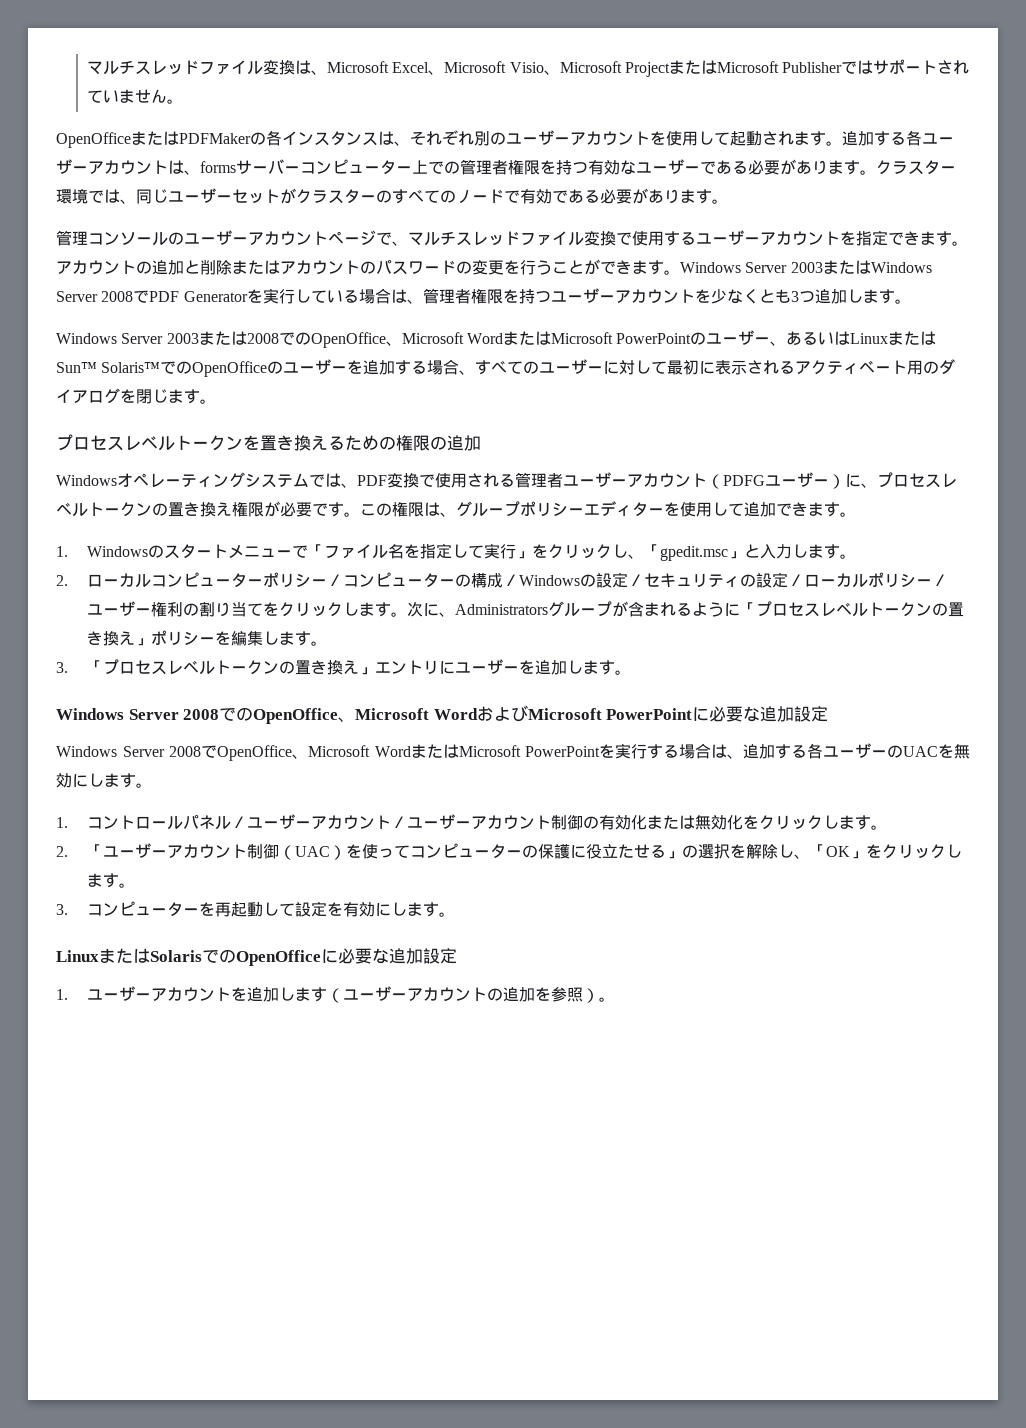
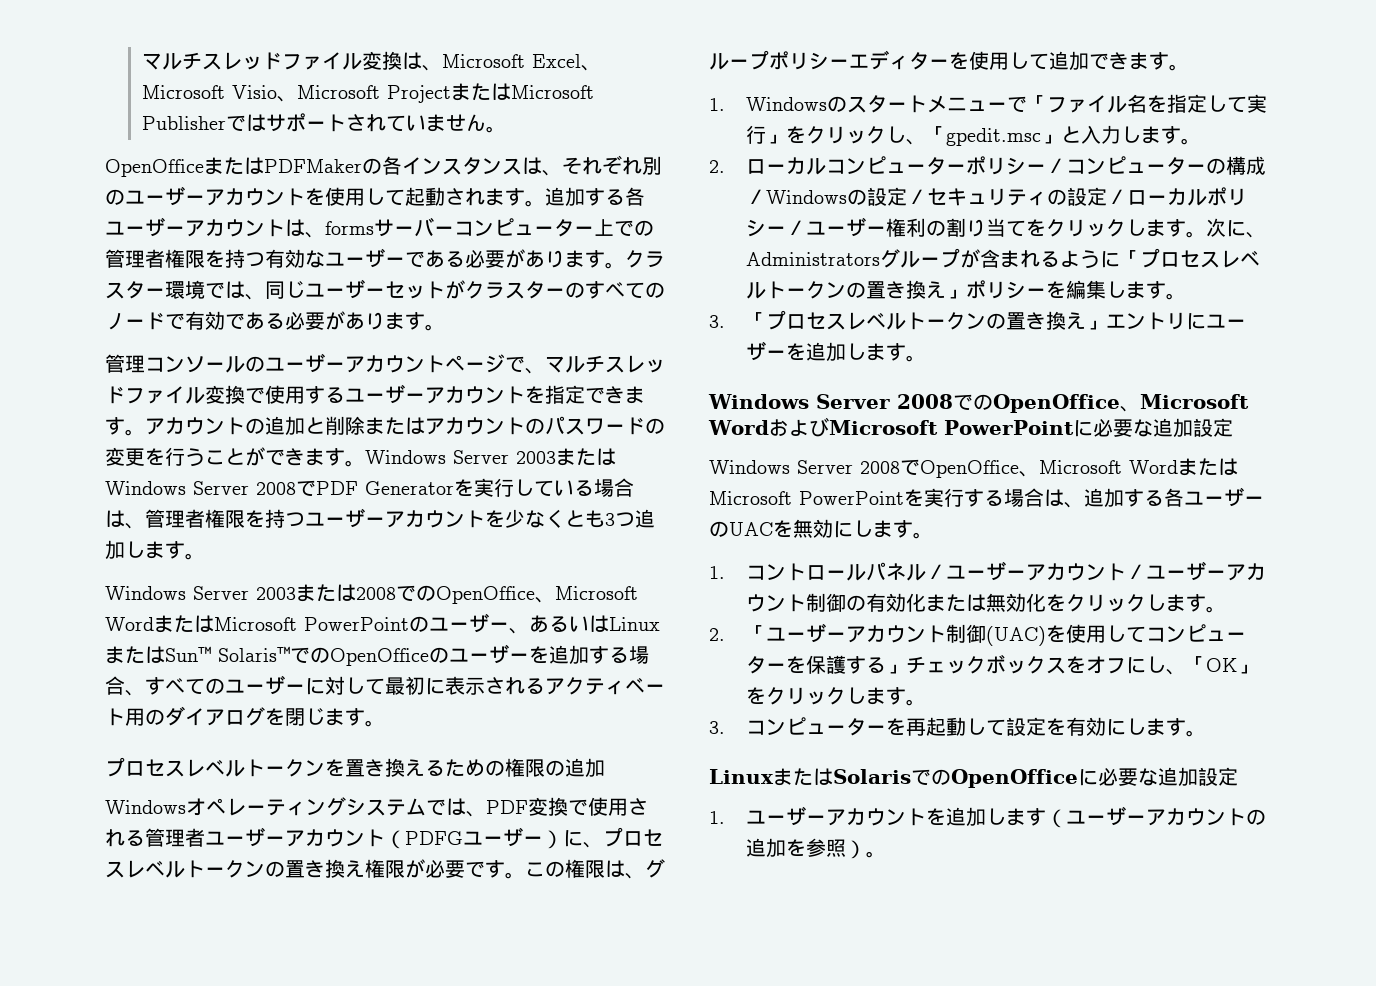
[278,844,394,860] （UAC）を使っ -> [986,624,1127,646] (UAC)を使用し
[521,844,778,859] の保護に役立たせる」の選択を解除 -> [786,654,1147,674] を保護する」チェックボックスをオフに

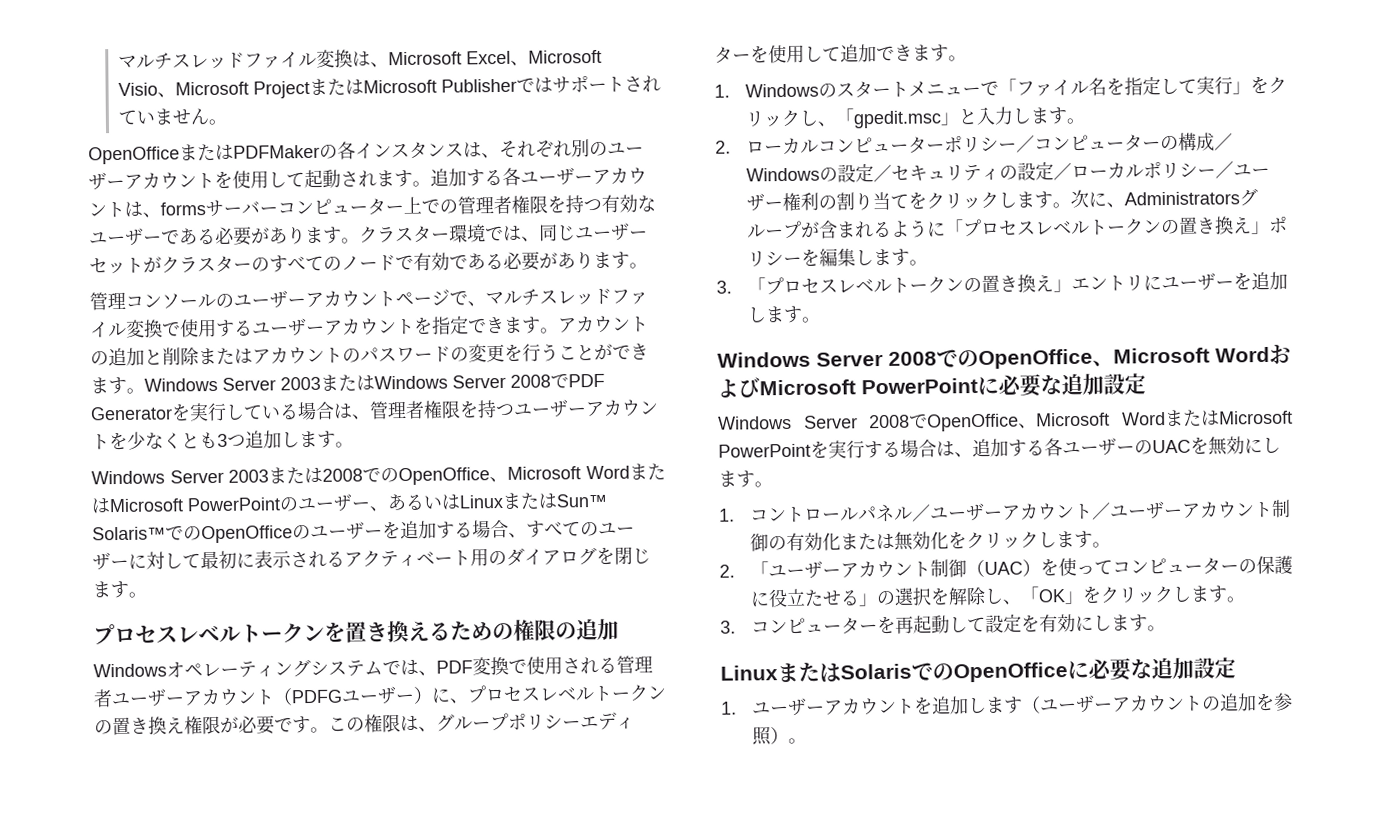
[986,624,1127,646] (UAC)を使用し -> [965,557,1095,578] （UAC）を使っ
[786,654,1147,674] を保護する」チェックボックスをオフに -> [1237,555,1293,575] [749,586,987,608] の保護に役立たせる」の選択を解除

